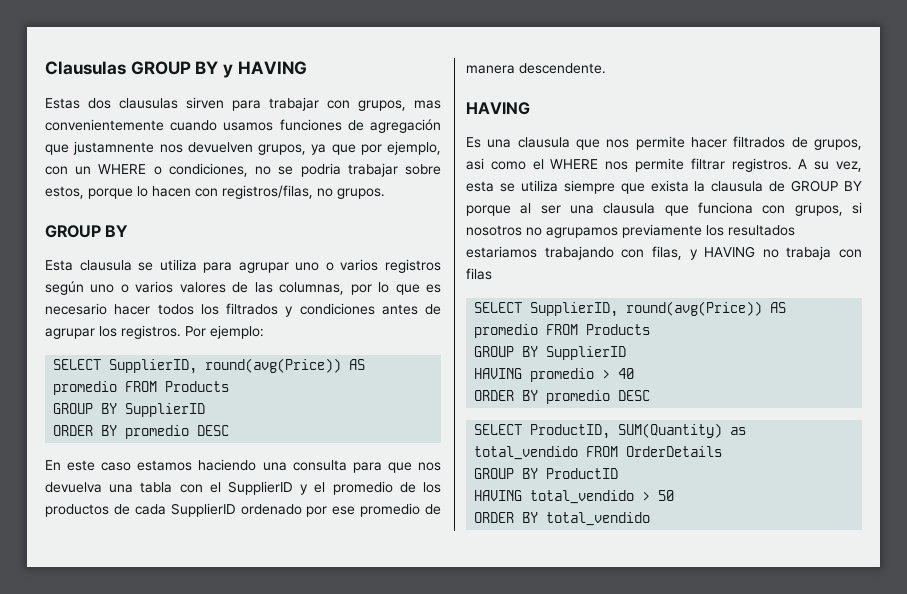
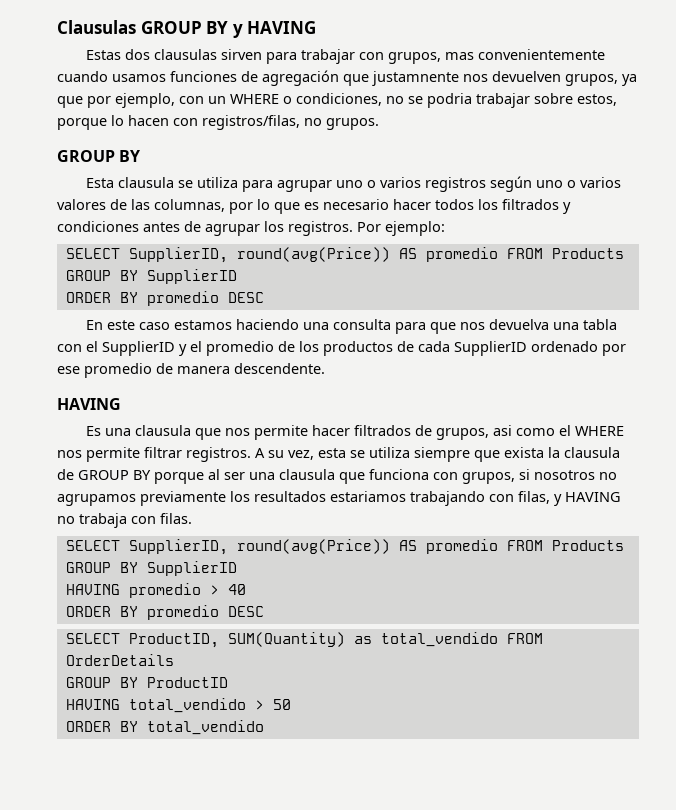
[466,268,492,280] filas -> [160,513,192,524] filas.

